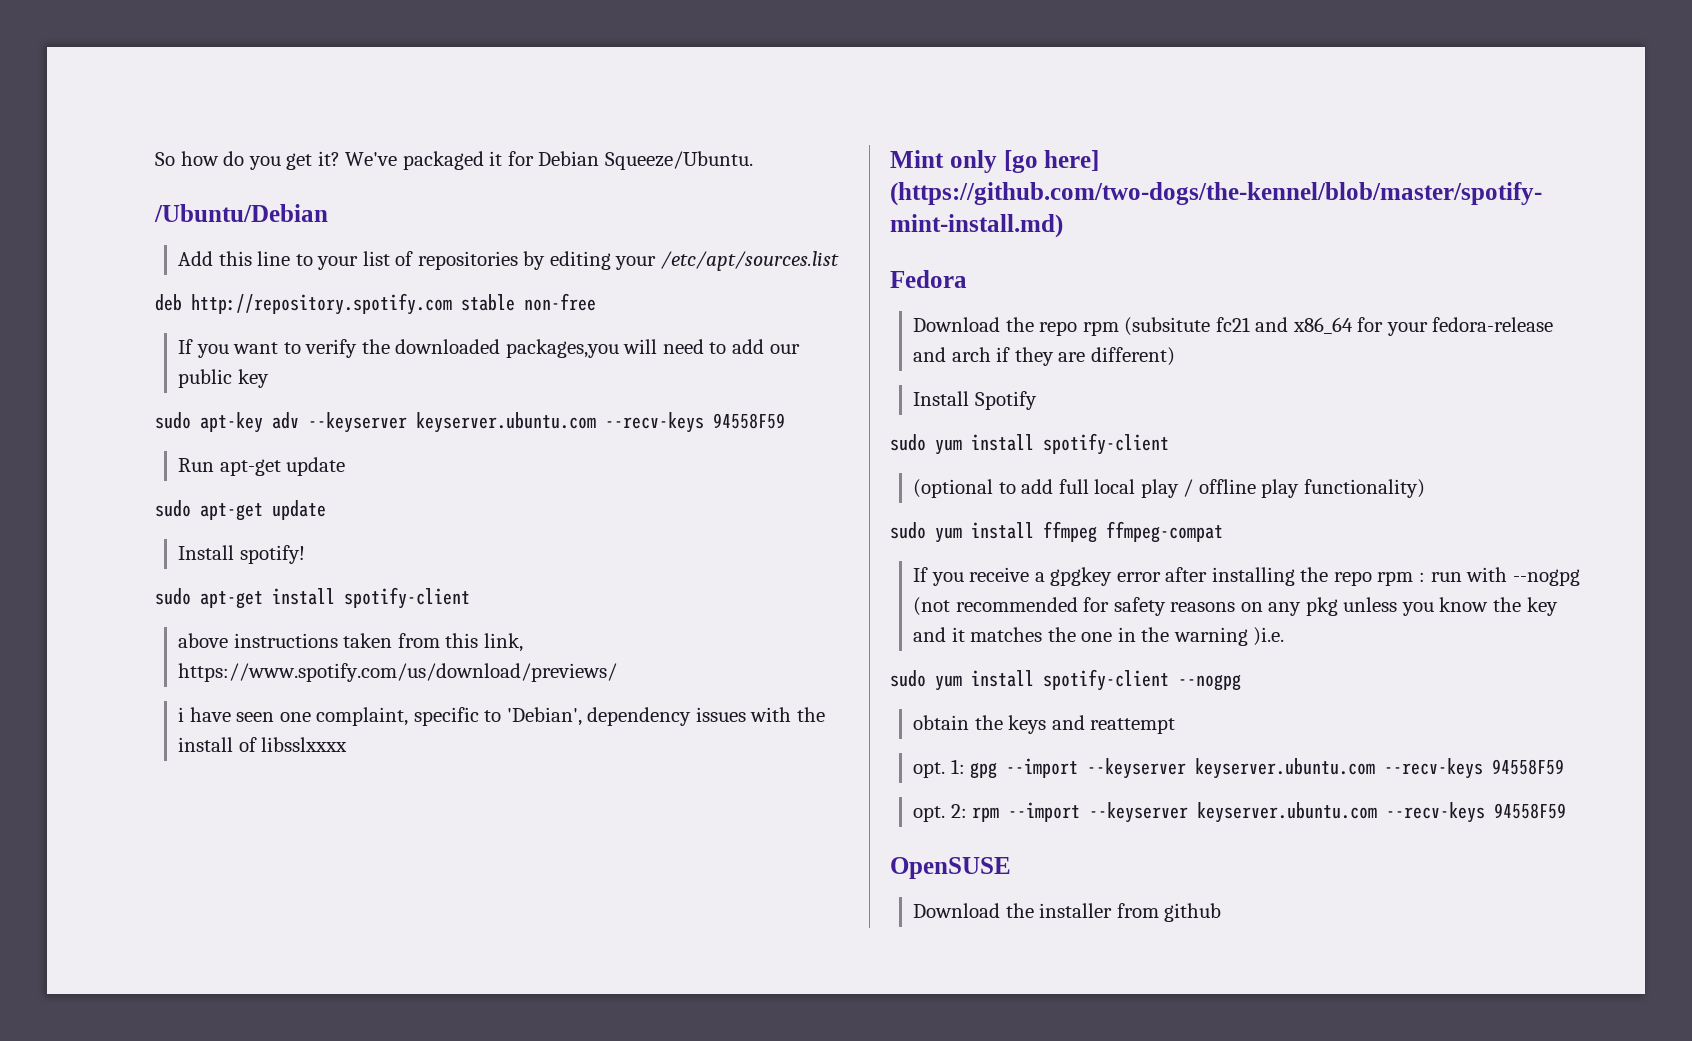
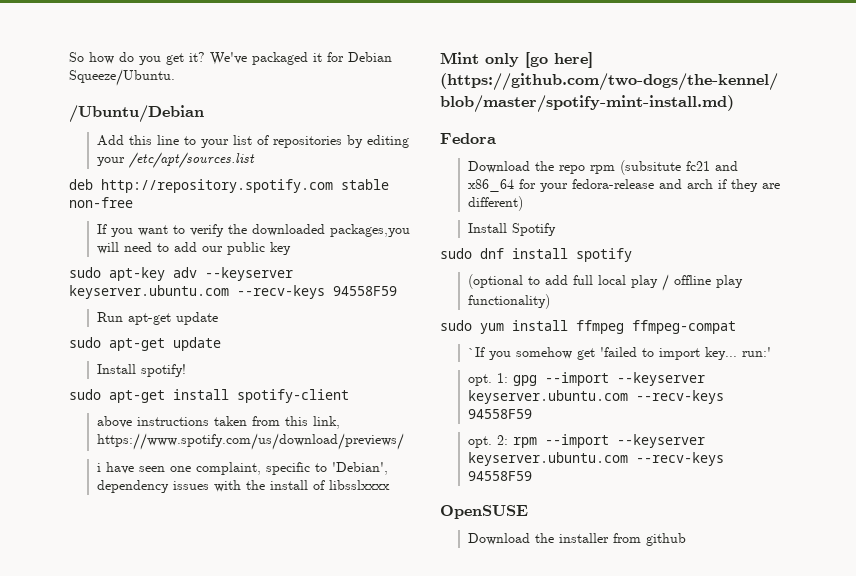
[935,433,1169,455] yum install spotify-client -> [480,248,632,262] dnf install spotify
[913,567,1580,586] [913,597,1558,616] [913,627,1285,646] [890,669,1241,691] [913,715,1176,734] If you receive a gpgkey error after installing the repo rpm : run with --nogpg (not recommended for safety reasons on any pkg unless you know the key and it matches the one in the warning )i.e. // sudo yum install spotify-client --nogpg // obtain the keys and reattempt -> [467,347,771,360] `If you somehow get 'failed to import key... run:'

